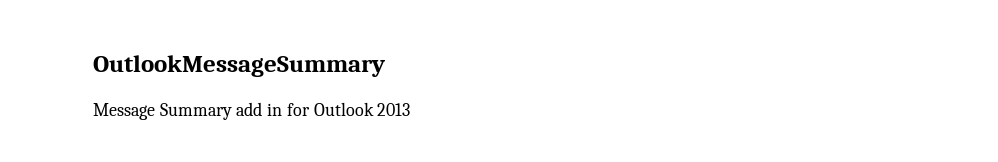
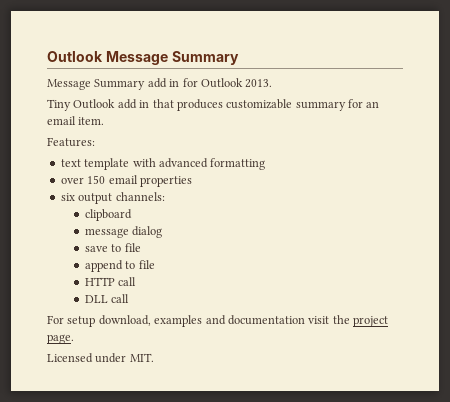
[93,55,386,77] OutlookMessageSummary -> [47,51,239,65] Outlook Message Summary
[377,103,411,116] 2013 -> [245,79,273,88] [47,99,380,111] [47,116,105,125] [47,137,95,147] [60,158,266,170] [60,175,192,187] [60,192,165,204] [85,209,133,221] [85,226,163,238] [85,243,141,252] [85,260,155,272] [85,277,137,286] [85,294,130,303] [47,315,388,327] [47,334,74,344] [47,353,154,363] 2013. // Tiny Outlook add in that produces customizable summary for an email item. // Features: // text template with advanced formatting // over 150 email properties // six output channels: // clipboard // message dialog // save to file // append to file // HTTP call // DLL call // For setup download, examples and documentation visit the project page. // Licensed under MIT.

